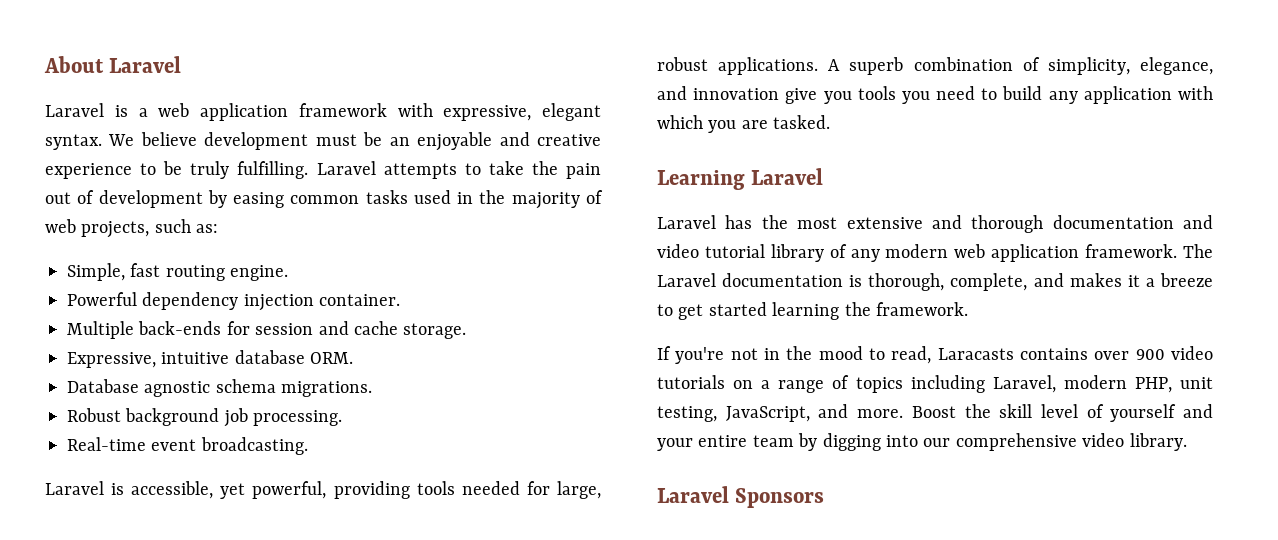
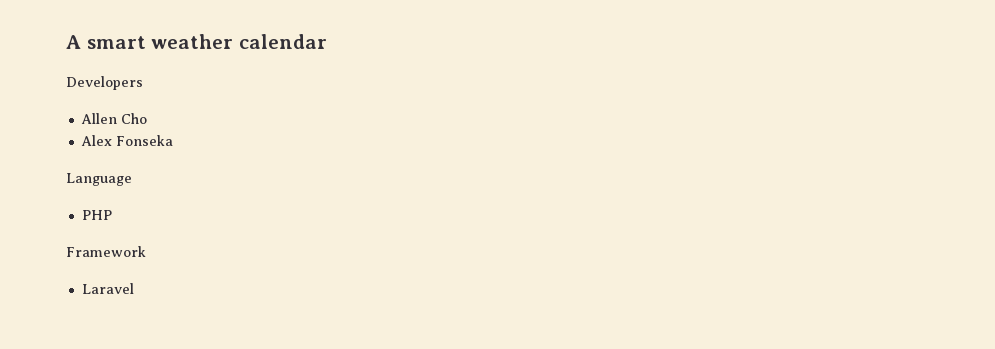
[44,56,182,73] [45,103,601,121] [45,132,601,151] [45,161,602,179] [45,190,603,209] [45,219,219,238] [67,263,289,281] [67,292,401,311] [67,321,467,339] [67,350,354,368] [67,379,373,397] [67,408,343,427] [67,437,308,455] [45,481,601,499] [657,57,1213,75] [657,86,1213,104] [657,115,831,133] [657,168,824,190] [657,215,1213,233] [657,244,1213,262] [657,273,1213,291] [657,302,968,320] [657,346,1213,364] [657,375,1213,393] [657,404,1213,422] [657,433,1187,451] [657,486,825,508] About Laravel // Laravel is a web application framework with expressive, elegant syntax. We believe development must be an enjoyable and creative experience to be truly fulfilling. Laravel attempts to take the pain out of development by easing common tasks used in the majority of web projects, such as: // Simple, fast routing engine. // Powerful dependency injection container. // Multiple back-ends for session and cache storage. // Expressive, intuitive database ORM. // Database agnostic schema migrations. // Robust background job processing. // Real-time event broadcasting. // Laravel is accessible, yet powerful, providing tools needed for large, robust applications. A superb combination of simplicity, elegance, and innovation give you tools you need to build any application with which you are tasked. // Learning Laravel // Laravel has the most extensive and thorough documentation and video tutorial library of any modern web application framework. The Laravel documentation is thorough, complete, and makes it a breeze to get started learning the framework. // If you're not in the mood to read, Laracasts contains over 900 video tutorials on a range of topics including Laravel, modern PHP, unit testing, JavaScript, and more. Boost the skill level of yourself and your entire team by digging into our comprehensive video library. // Laravel Sponsors -> [66,34,327,49] [66,76,143,90] [80,113,147,124] [80,135,173,146] [66,173,132,186] [81,210,112,220] [66,246,146,257] [81,283,134,294] A smart weather calendar // Developers // Allen Cho // Alex Fonseka // Language // PHP // Framework // Laravel

